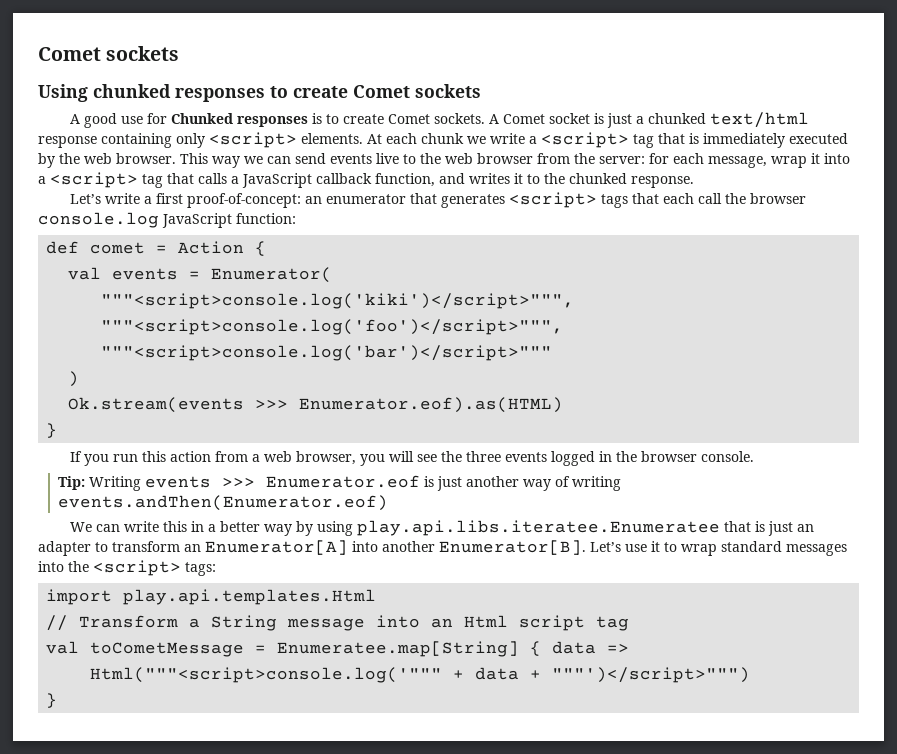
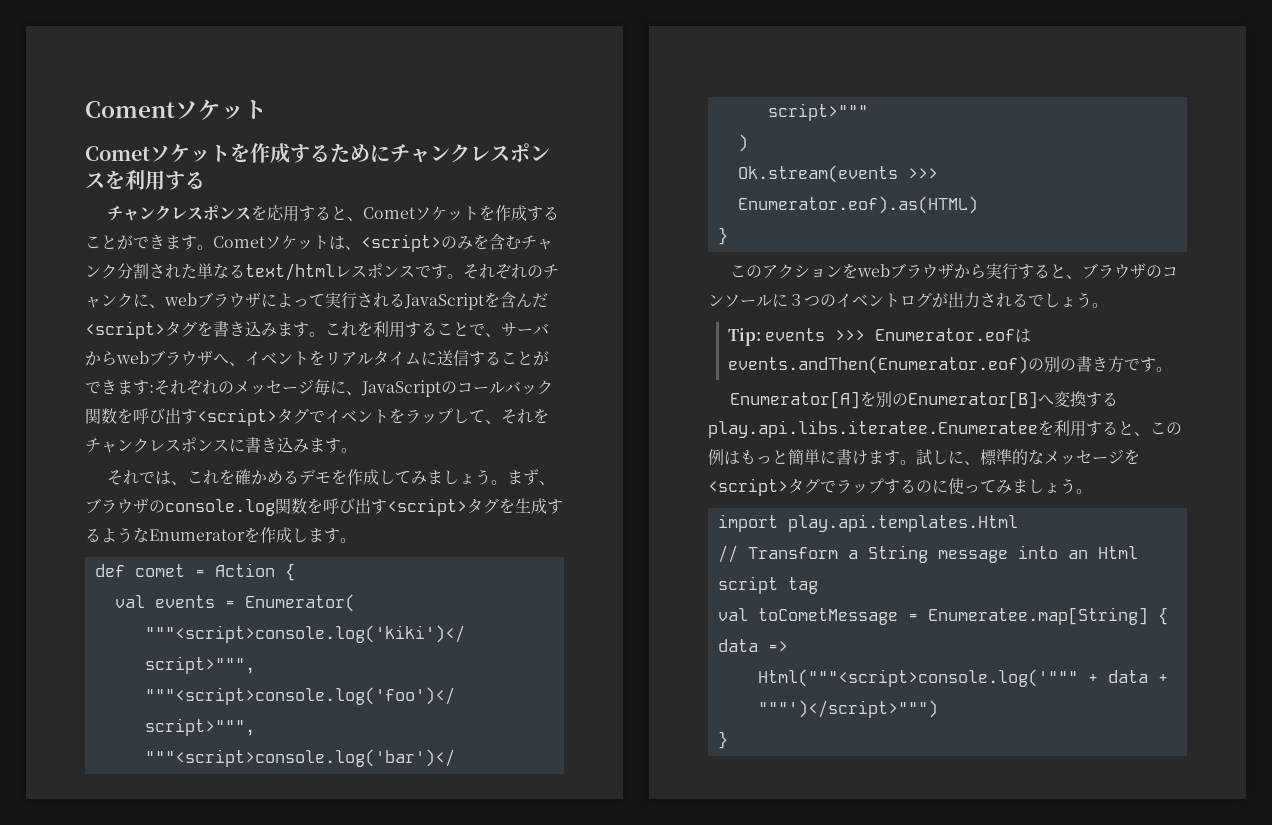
[38,46,180,61] [38,84,481,102] [69,112,809,128] [38,132,848,148] [38,153,850,168] [38,172,694,188] [69,192,806,208] [38,212,296,228] Comet sockets // Using chunked responses to create Comet sockets // A good use for Chunked responses is to create Comet sockets. A Comet socket is just a chunked text/html response containing only <script> elements. At each chunk we write a <script> tag that is immediately executed by the web browser. This way we can send events live to the web browser from the server: for each message, wrap it into a <script> tag that calls a JavaScript callback function, and writes it to the chunked response. // Let’s write a first proof-of-concept: an enumerator that generates <script> tags that each call the browser console.log JavaScript function: -> [85,99,267,120] [85,143,550,163] [85,169,205,190] [106,205,559,222] [85,234,553,252] [85,263,559,281] [85,292,548,310] [85,321,549,339] [85,350,549,366] [85,379,553,397] [85,408,549,426] [85,437,357,453] [106,469,555,485] [85,498,563,516] [85,527,356,543] Comentソケット // Cometソケットを作成するためにチャンクレスポンスを利用する // チャンクレスポンスを応用すると、Cometソケットを作成することができます。Cometソケットは、<script>のみを含むチャンク分割された単なるtext/htmlレスポンスです。それぞれのチャンクに、webブラウザによって実行されるJavaScriptを含んだ<script>タグを書き込みます。これを利用することで、サーバからwebブラウザへ、イベントをリアルタイムに送信することができます:それぞれのメッセージ毎に、JavaScriptのコールバック関数を呼び出す<script>タグでイベントをラップして、それをチャンクレスポンスに書き込みます。 // それでは、これを確かめるデモを作成してみましょう。まず、ブラウザのconsole.log関数を呼び出す<script>タグを生成するようなEnumeratorを作成します。
[69,451,754,466] If you run this action from a web browser, you will see the three events logged in the browser console. -> [729,263,1178,280] [708,292,1108,308] このアクションをwebブラウザから実行すると、ブラウザのコンソールに３つのイベントログが出力されるでしょう。
[88,476,141,491] Writing -> (761, 337) none
[423,476,621,491] [57,495,388,511] [69,520,814,536] [38,540,847,556] [38,560,216,576] is just another way of writing events.andThen(Enumerator.eof) // We can write this in a better way by using play.api.libs.iteratee.Enumeratee that is just an adapter to transform an Enumerator[A] into another Enumerator[B]. Let’s use it to wrap standard messages into the <script> tags: -> [1014,329,1031,343] [727,356,1172,374] [729,391,1118,409] [708,420,1182,438] [708,449,1140,466] [708,478,1092,496] はevents.andThen(Enumerator.eof)の別の書き方です。 // Enumerator[A]を別のEnumerator[B]へ変換するplay.api.libs.iteratee.Enumerateeを利用すると、この例はもっと簡単に書けます。試しに、標準的なメッセージを<script>タグでラップするのに使ってみましょう。

